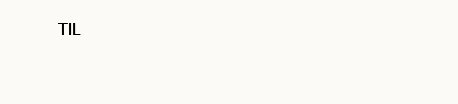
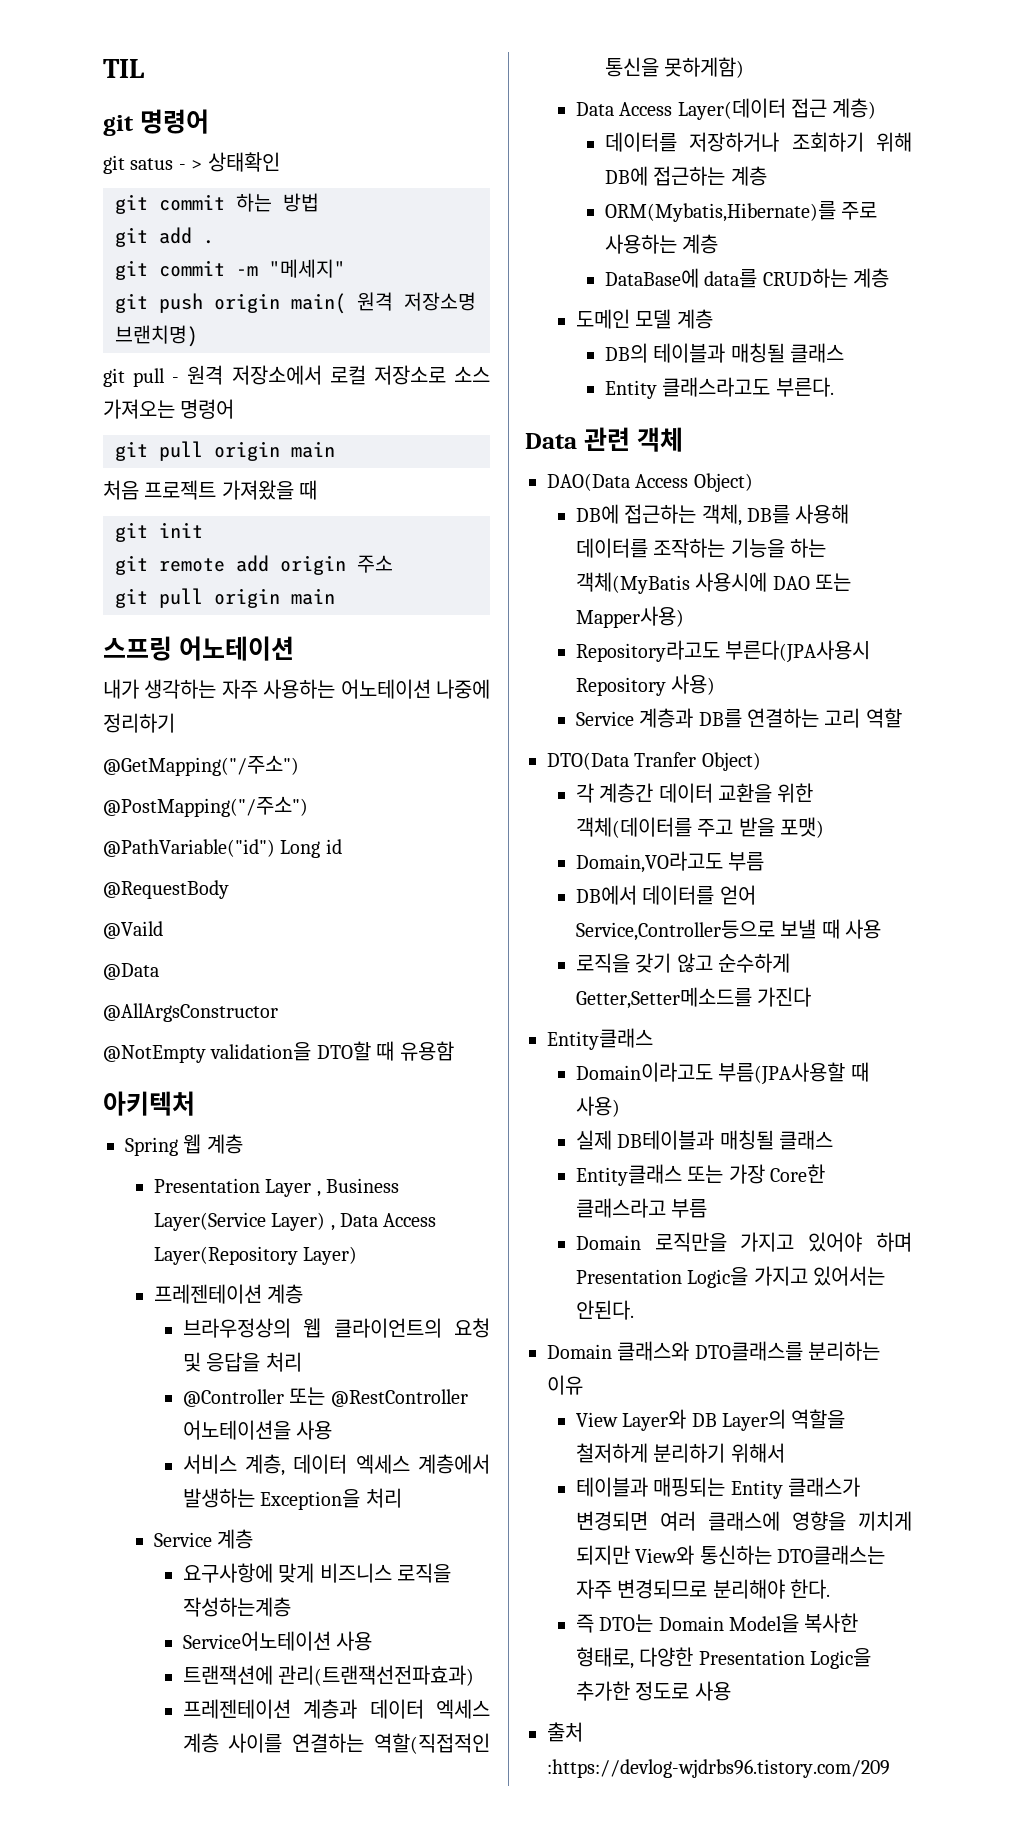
(81, 29) none -> [103,109,209,136] [103,152,280,174] [115,193,319,214] [115,227,214,247] [115,259,345,280] [115,292,476,314] [115,325,198,347] [103,365,490,387] [103,399,235,419] [115,441,335,461] [103,480,318,500] [115,522,203,542] [115,555,393,575] [115,588,335,608] [103,636,294,661] [103,679,490,699] [103,713,175,733] [103,755,299,776] [103,796,308,817] [103,839,342,858] [103,880,229,899] [103,921,163,939] [103,963,159,980] [103,1003,278,1022] [103,1041,454,1063] [103,1091,195,1116] [125,1134,243,1156] [153,1178,400,1197] [153,1212,437,1231] [153,1246,358,1265] [153,1284,304,1304] [182,1318,490,1338] [182,1352,302,1372] [182,1387,468,1407] [182,1420,333,1440] [182,1454,490,1476] [182,1488,402,1510] [153,1529,254,1549] [182,1563,451,1583] [182,1597,291,1617] [182,1631,373,1651] [182,1665,475,1686] [182,1699,490,1719] [182,1733,491,1754] [604,57,745,78] [575,98,877,120] [604,132,912,152] [604,166,767,186] [604,201,878,222] [604,234,719,254] [604,268,889,288] [575,309,713,329] [604,343,844,363] [604,377,834,399] [525,427,683,452] [547,473,753,492] [575,504,850,526] [575,538,827,558] [575,572,852,594] [575,606,684,628] [575,640,871,663] [575,674,716,696] [575,708,902,728] [547,752,761,771] [575,783,814,803] [575,817,825,838] [575,851,765,873] [575,885,756,905] [575,919,882,941] [575,953,791,973] [575,987,812,1009] [547,1028,653,1050] [575,1062,869,1085] [575,1096,620,1117] [575,1130,834,1150] [575,1164,826,1186] [575,1198,708,1218] [575,1232,912,1252] [575,1266,886,1288] [575,1300,634,1320] [547,1341,881,1361] [547,1375,583,1395] [575,1409,846,1431] [575,1443,785,1463] [575,1477,861,1499] [575,1511,912,1531] [575,1545,886,1565] [575,1579,831,1599] [575,1613,859,1633] [575,1647,872,1669] [575,1681,731,1701] [547,1722,583,1742] [547,1759,890,1778] // git 명령어 // git satus - > 상태확인 // git commit 하는 방법 // git add . // git commit -m "메세지" // git push origin main( 원격 저장소명 브랜치명) // git pull - 원격 저장소에서 로컬 저장소로 소스 가져오는 명령어 // git pull origin main // 처음 프로젝트 가져왔을 때 // git init // git remote add origin 주소 // git pull origin main // 스프링 어노테이션 // 내가 생각하는 자주 사용하는 어노테이션 나중에 정리하기 // @GetMapping("/주소") // @PostMapping("/주소") // @PathVariable("id") Long id // @RequestBody // @Vaild // @Data // @AllArgsConstructor // @NotEmpty validation을 DTO할 때 유용함 // 아키텍처 // Spring 웹 계층 // Presentation Layer , Business Layer(Service Layer) , Data Access Layer(Repository Layer) // 프레젠테이션 계층 // 브라우정상의 웹 클라이언트의 요청 및 응답을 처리 // @Controller 또는 @RestController 어노테이션을 사용 // 서비스 계층, 데이터 엑세스 계층에서 발생하는 Exception을 처리 // Service 계층 // 요구사항에 맞게 비즈니스 로직을 작성하는계층 // Service어노테이션 사용 // 트랜잭션에 관리(트랜잭선전파효과) // 프레젠테이션 계층과 데이터 엑세스 계층 사이를 연결하는 역할(직접적인 통신을 못하게함) // Data Access Layer(데이터 접근 계층) // 데이터를 저장하거나 조회하기 위해 DB에 접근하는 계층 // ORM(Mybatis,Hibernate)를 주로 사용하는 계층 // DataBase에 data를 CRUD하는 계층 // 도메인 모델 계층 // DB의 테이블과 매칭될 클래스 // Entity 클래스라고도 부른다. // Data 관련 객체 // DAO(Data Access Object) // DB에 접근하는 객체, DB를 사용해 데이터를 조작하는 기능을 하는 객체(MyBatis 사용시에 DAO 또는 Mapper사용) // Repository라고도 부른다(JPA사용시 Repository 사용) // Service 계층과 DB를 연결하는 고리 역할 // DTO(Data Tranfer Object) // 각 계층간 데이터 교환을 위한 객체(데이터를 주고 받을 포맷) // Domain,VO라고도 부름 // DB에서 데이터를 얻어 Service,Controller등으로 보낼 때 사용 // 로직을 갖기 않고 순수하게 Getter,Setter메소드를 가진다 // Entity클래스 // Domain이라고도 부름(JPA사용할 때 사용) // 실제 DB테이블과 매칭될 클래스 // Entity클래스 또는 가장 Core한 클래스라고 부름 // Domain 로직만을 가지고 있어야 하며 Presentation Logic을 가지고 있어서는 안된다. // Domain 클래스와 DTO클래스를 분리하는 이유 // View Layer와 DB Layer의 역할을 철저하게 분리하기 위해서 // 테이블과 매핑되는 Entity 클래스가 변경되면 여러 클래스에 영향을 끼치게 되지만 View와 통신하는 DTO클래스는 자주 변경되므로 분리해야 한다. // 즉 DTO는 Domain Model을 복사한 형태로, 다양한 Presentation Logic을 추가한 정도로 사용 // 출처 :https://devlog-wjdrbs96.tistory.com/209

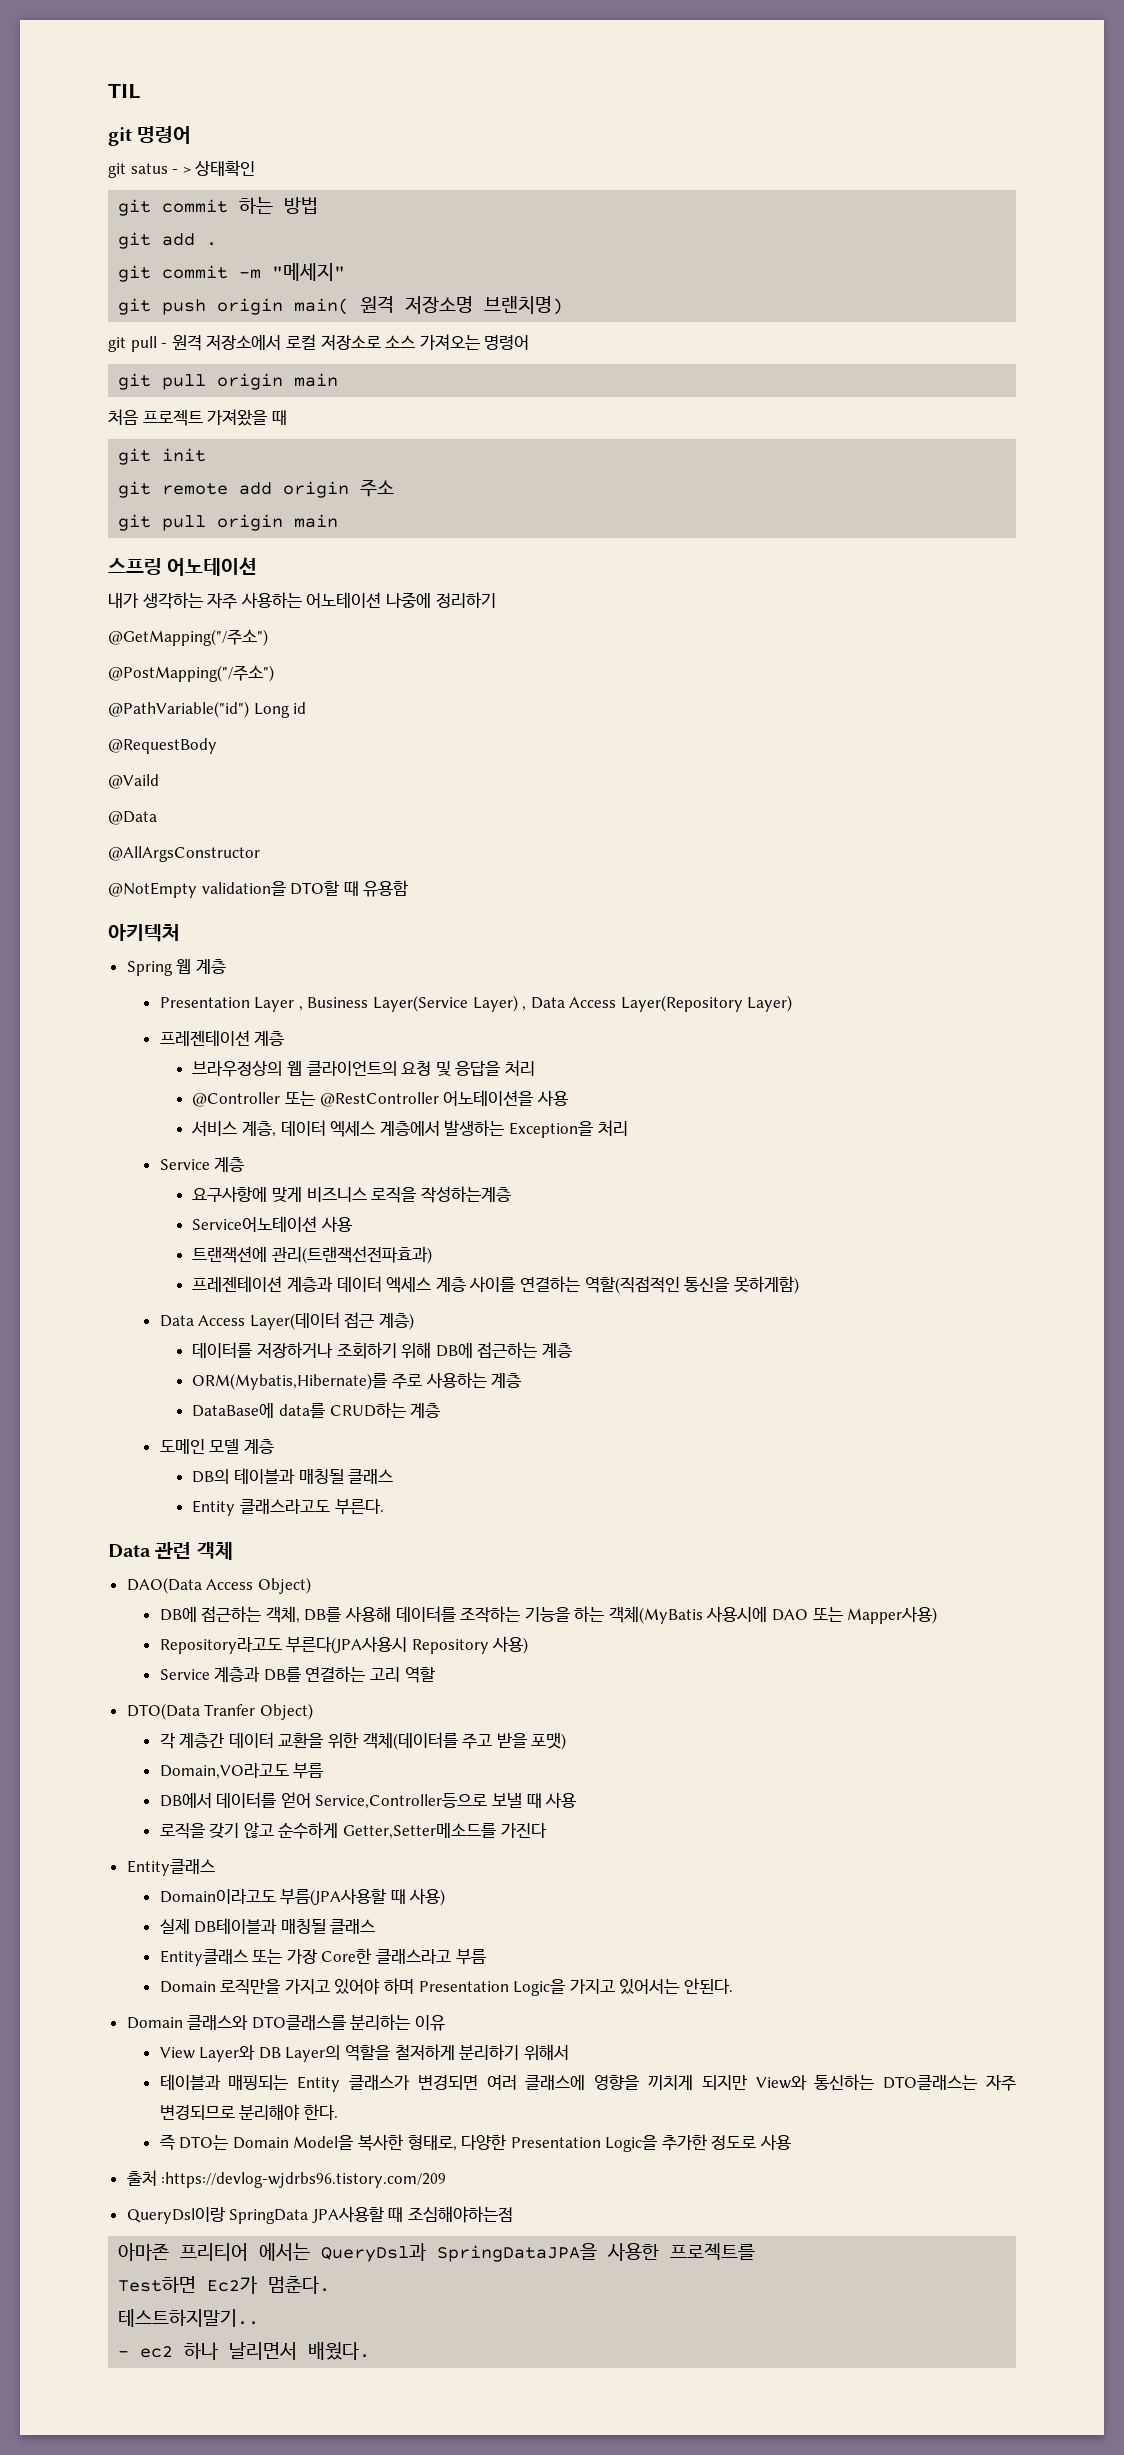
(890, 1768) none -> [126,2206,514,2224] [118,2243,756,2262] [118,2276,331,2294] [118,2309,260,2327] [118,2342,371,2360] // QueryDsl이랑 SpringData JPA사용할 때 조심해야하는점 // 아마존 프리티어 에서는 QueryDsl과 SpringDataJPA을 사용한 프로젝트를 // Test하면 Ec2가 멈춘다. // 테스트하지말기.. // - ec2 하나 날리면서 배웠다.

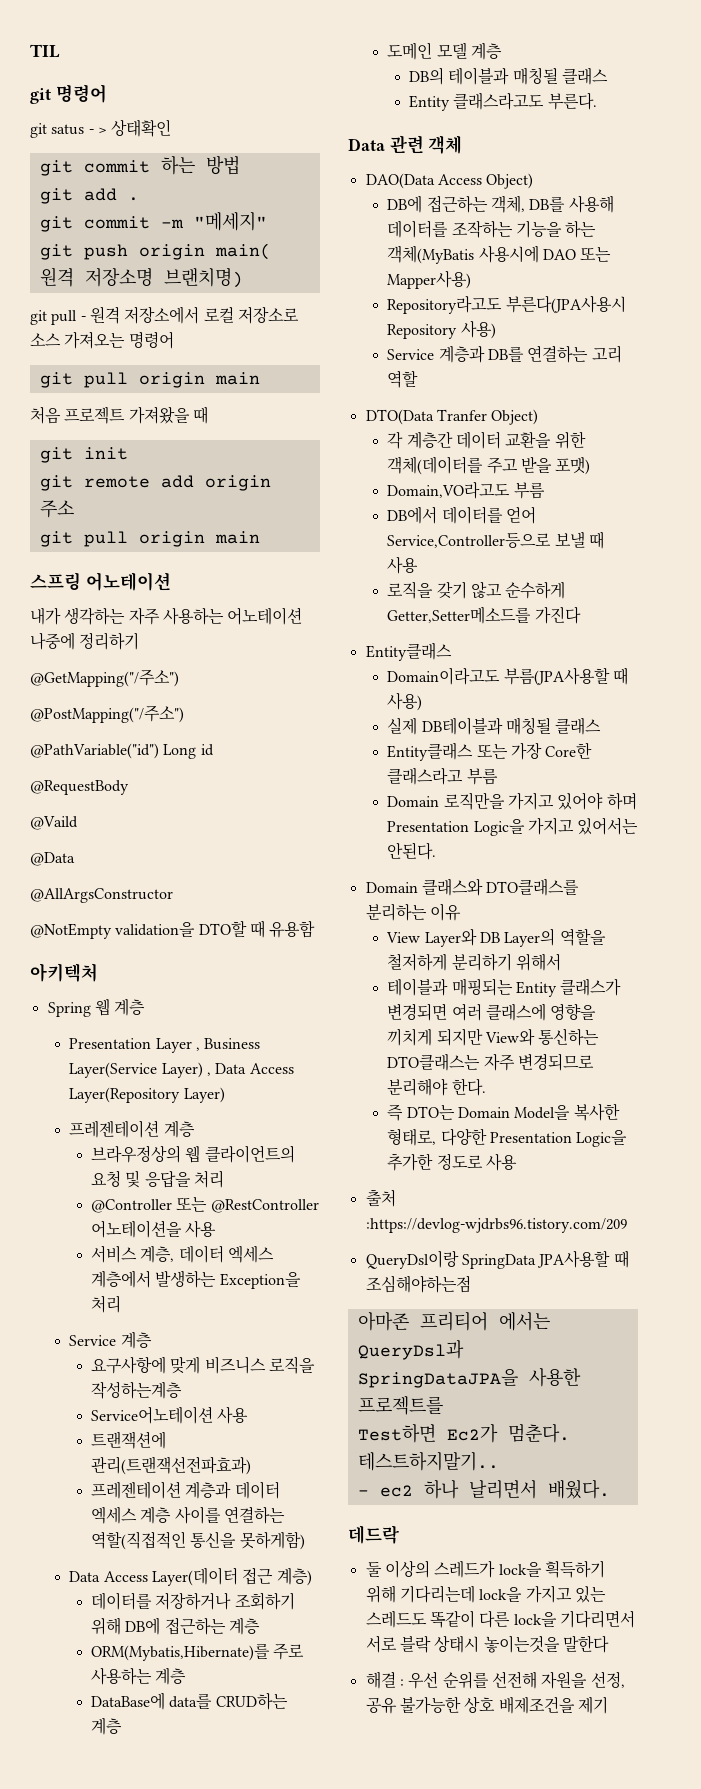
(371, 2351) none -> [348,1525,399,1544] [365,1560,605,1578] [365,1585,606,1603] [365,1610,635,1628] [365,1635,609,1653] [365,1671,625,1689] [365,1696,608,1714] // 데드락 // 둘 이상의 스레드가 lock을 흭득하기 위해 기다리는데 lock을 가지고 있는 스레드도 똑같이 다른 lock을 기다리면서 서로 블락 상태시 놓이는것을 말한다 // 해결 : 우선 순위를 선전해 자원을 선정, 공유 불가능한 상호 배제조건을 제기

